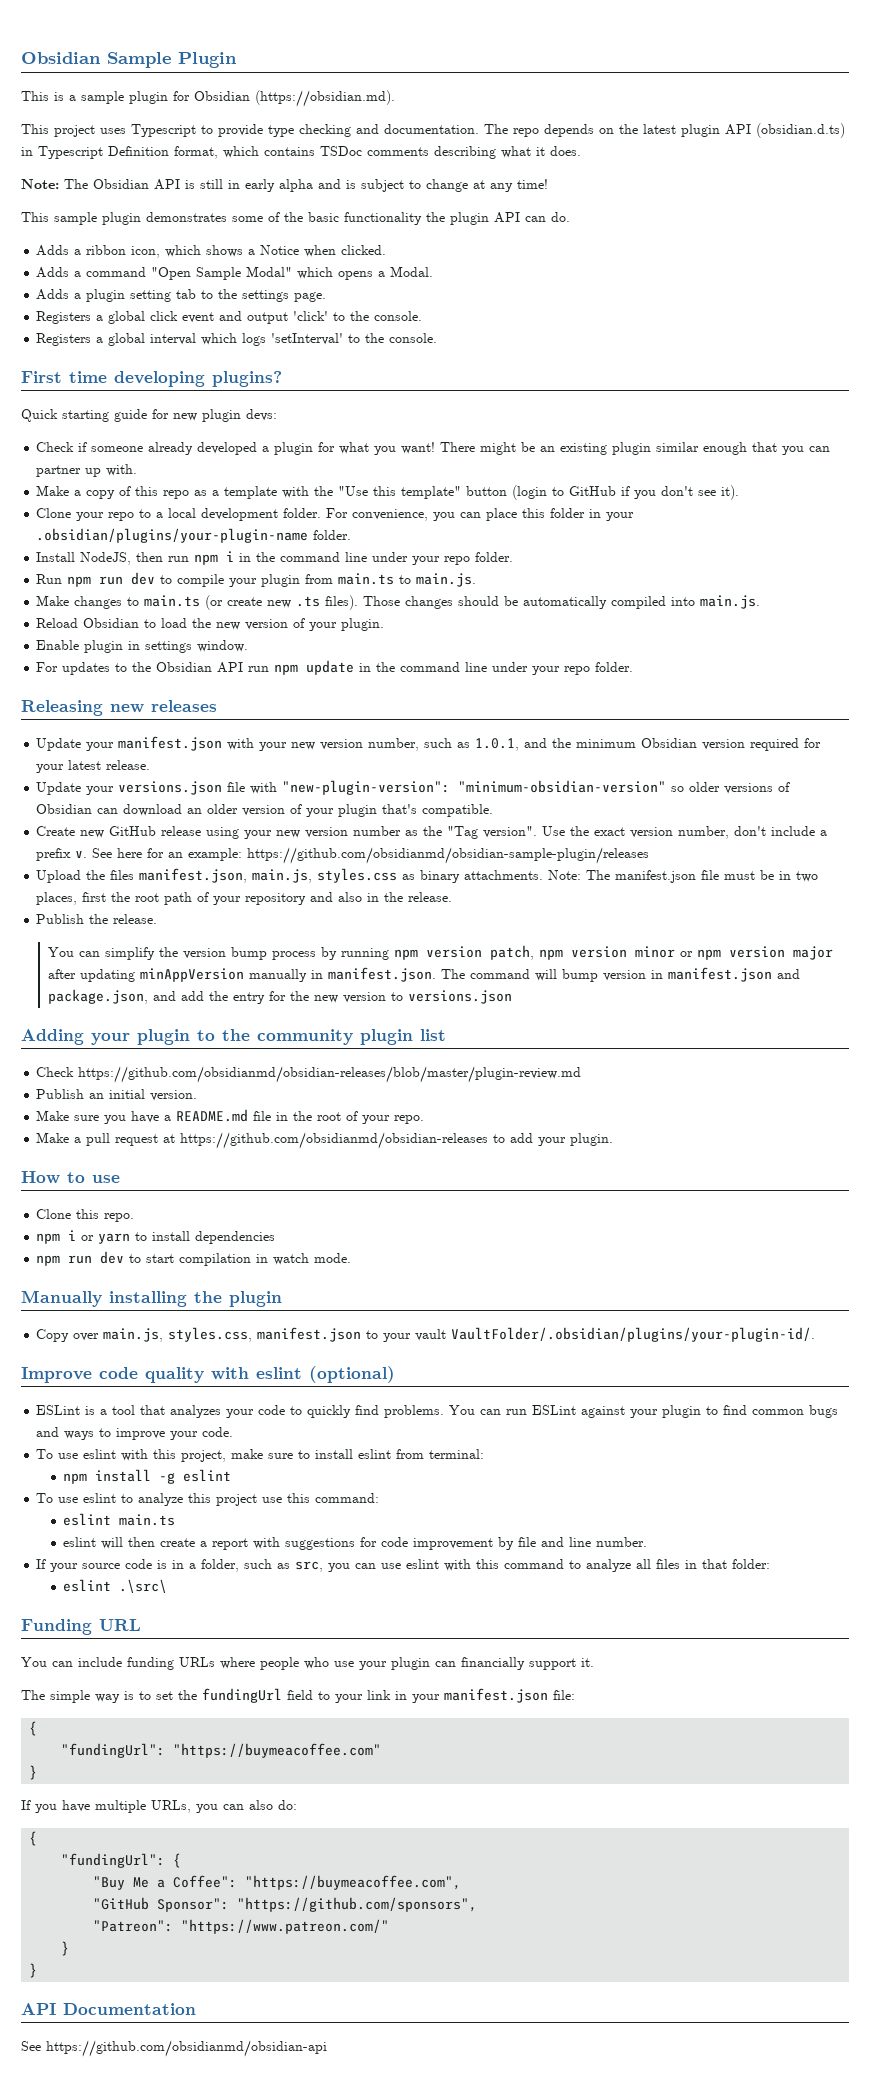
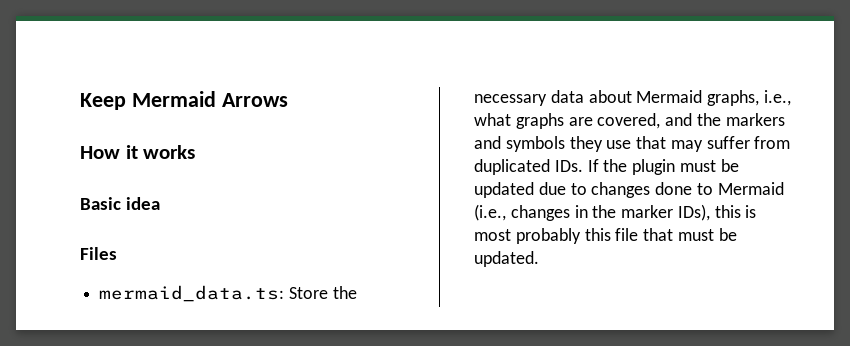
[21,52,237,68] [21,90,395,107] [21,123,845,138] [21,146,581,159] [21,179,548,192] [21,212,570,225] [36,245,387,258] [36,266,434,280] [36,289,327,302] [36,311,423,324] [36,333,438,346] [21,371,282,387] [21,409,277,422] [36,442,831,455] [36,464,138,477] [36,485,740,500] [36,508,635,521] [36,528,352,543] [36,551,514,565] [36,572,477,587] [36,595,761,610] [36,618,385,631] [36,640,249,653] [36,660,634,675] [21,700,217,716] [36,736,822,751] [36,760,151,773] [36,780,791,795] [36,804,494,817] [36,826,828,839] [36,847,650,864] [36,868,819,883] [36,892,453,905] [36,914,158,924] [47,945,833,960] [47,967,800,982] [47,989,512,1004] [21,1029,446,1045] [36,1066,582,1083] [36,1089,198,1101] [36,1109,425,1124] [36,1132,614,1149] [21,1171,120,1184] [36,1209,135,1222] [36,1230,276,1244] [36,1251,352,1266] [21,1290,282,1307] [36,1327,816,1342] [21,1366,395,1383] [36,1405,839,1418] [36,1427,234,1440] [36,1449,485,1462] [63,1469,232,1484] [36,1493,380,1506] [63,1513,176,1526] [63,1537,648,1550] [36,1559,771,1572] [63,1579,168,1593] [21,1619,141,1635] [21,1657,594,1670] [21,1688,575,1703] [29,1721,38,1736] [61,1743,382,1758] [29,1765,38,1780] [21,1800,297,1813] [29,1831,38,1846] [61,1853,182,1868] [93,1875,462,1890] [93,1897,478,1912] [93,1919,390,1934] [61,1941,70,1956] [29,1963,38,1978] [21,2003,196,2015] [21,2040,327,2057] Obsidian Sample Plugin // This is a sample plugin for Obsidian (https://obsidian.md). // This project uses Typescript to provide type checking and documentation. The repo depends on the latest plugin API (obsidian.d.ts) in Typescript Definition format, which contains TSDoc comments describing what it does. // Note: The Obsidian API is still in early alpha and is subject to change at any time! // This sample plugin demonstrates some of the basic functionality the plugin API can do. // Adds a ribbon icon, which shows a Notice when clicked. // Adds a command "Open Sample Modal" which opens a Modal. // Adds a plugin setting tab to the settings page. // Registers a global click event and output 'click' to the console. // Registers a global interval which logs 'setInterval' to the console. // First time developing plugins? // Quick starting guide for new plugin devs: // Check if someone already developed a plugin for what you want! There might be an existing plugin similar enough that you can partner up with. // Make a copy of this repo as a template with the "Use this template" button (login to GitHub if you don't see it). // Clone your repo to a local development folder. For convenience, you can place this folder in your .obsidian/plugins/your-plugin-name folder. // Install NodeJS, then run npm i in the command line under your repo folder. // Run npm run dev to compile your plugin from main.ts to main.js. // Make changes to main.ts (or create new .ts files). Those changes should be automatically compiled into main.js. // Reload Obsidian to load the new version of your plugin. // Enable plugin in settings window. // For updates to the Obsidian API run npm update in the command line under your repo folder. // Releasing new releases // Update your manifest.json with your new version number, such as 1.0.1, and the minimum Obsidian version required for your latest release. // Update your versions.json file with "new-plugin-version": "minimum-obsidian-version" so older versions of Obsidian can download an older version of your plugin that's compatible. // Create new GitHub release using your new version number as the "Tag version". Use the exact version number, don't include a prefix v. See here for an example: https://github.com/obsidianmd/obsidian-sample-plugin/releases // Upload the files manifest.json, main.js, styles.css as binary attachments. Note: The manifest.json file must be in two places, first the root path of your repository and also in the release. // Publish the release. // You can simplify the version bump process by running npm version patch, npm version minor or npm version major after updating minAppVersion manually in manifest.json. The command will bump version in manifest.json and package.json, and add the entry for the new version to versions.json // Adding your plugin to the community plugin list // Check https://github.com/obsidianmd/obsidian-releases/blob/master/plugin-review.md // Publish an initial version. // Make sure you have a README.md file in the root of your repo. // Make a pull request at https://github.com/obsidianmd/obsidian-releases to add your plugin. // How to use // Clone this repo. // npm i or yarn to install dependencies // npm run dev to start compilation in watch mode. // Manually installing the plugin // Copy over main.js, styles.css, manifest.json to your vault VaultFolder/.obsidian/plugins/your-plugin-id/. // Improve code quality with eslint (optional) // ESLint is a tool that analyzes your code to quickly find problems. You can run ESLint against your plugin to find common bugs and ways to improve your code. // To use eslint with this project, make sure to install eslint from terminal: // npm install -g eslint // To use eslint to analyze this project use this command: // eslint main.ts // eslint will then create a report with suggestions for code improvement by file and line number. // If your source code is in a folder, such as src, you can use eslint with this command to analyze all files in that folder: // eslint .\src\ // Funding URL // You can include funding URLs where people who use your plugin can financially support it. // The simple way is to set the fundingUrl field to your link in your manifest.json file: // { // "fundingUrl": "https://buymeacoffee.com" // } // If you have multiple URLs, you can also do: // { // "fundingUrl": { // "Buy Me a Coffee": "https://buymeacoffee.com", // "GitHub Sponsor": "https://github.com/sponsors", // "Patreon": "https://www.patreon.com/" // } // } // API Documentation // See https://github.com/obsidianmd/obsidian-api -> [80,91,288,110] [80,145,196,159] [80,197,161,210] [80,247,117,260] [99,285,357,302] [474,90,791,106] [474,113,785,129] [474,136,791,152] [474,159,739,175] [474,182,784,198] [474,204,757,221] [474,228,737,244] [474,251,540,267] Keep Mermaid Arrows // How it works // Basic idea // Files // mermaid_data.ts: Store the necessary data about Mermaid graphs, i.e., what graphs are covered, and the markers and symbols they use that may suffer from duplicated IDs. If the plugin must be updated due to changes done to Mermaid (i.e., changes in the marker IDs), this is most probably this file that must be updated.

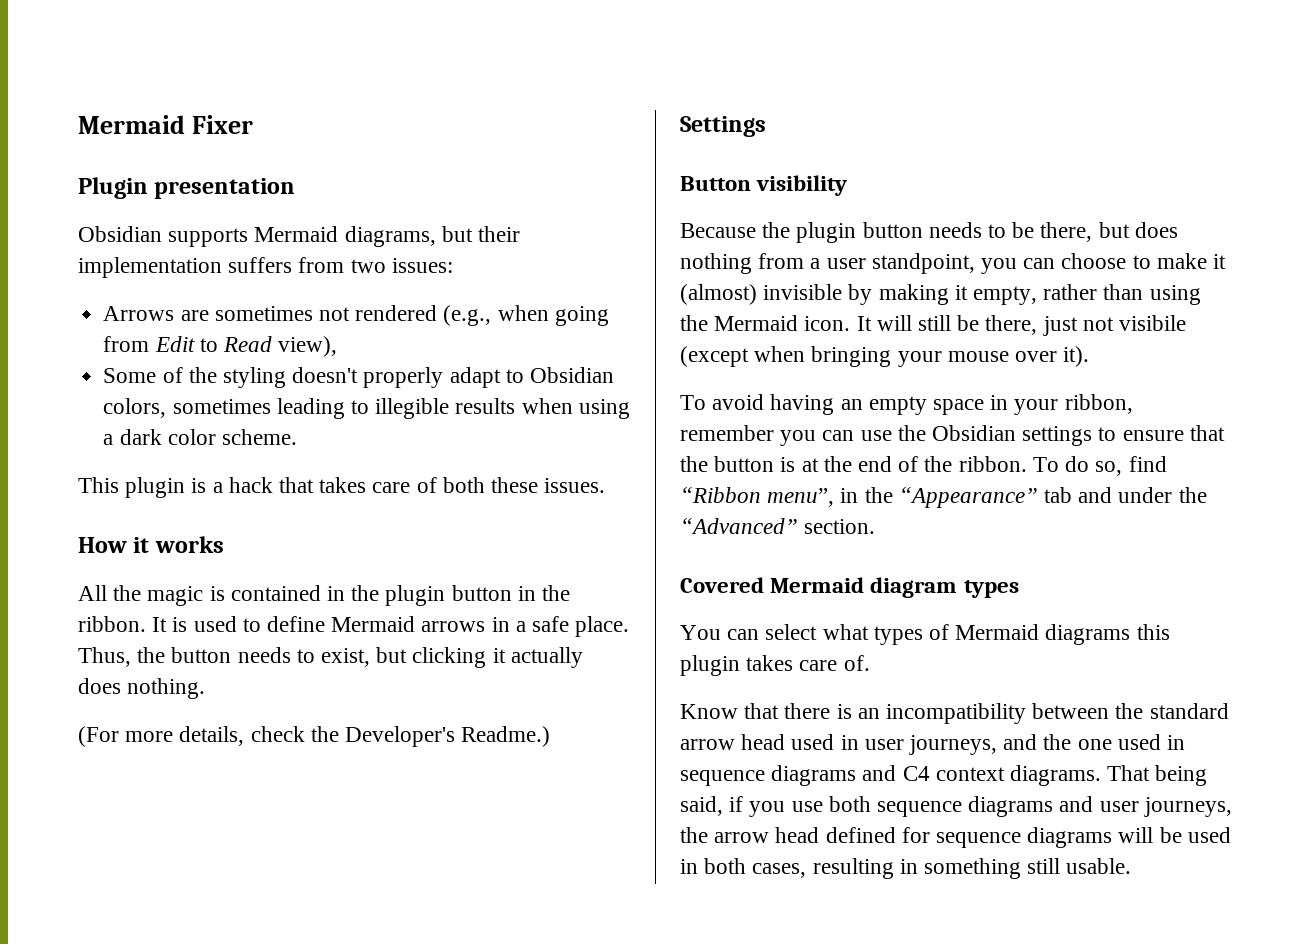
[80,91,288,110] [80,145,196,159] [80,197,161,210] [80,247,117,260] [99,285,357,302] [474,90,791,106] [474,113,785,129] [474,136,791,152] [474,159,739,175] [474,182,784,198] [474,204,757,221] [474,228,737,244] [474,251,540,267] Keep Mermaid Arrows // How it works // Basic idea // Files // mermaid_data.ts: Store the necessary data about Mermaid graphs, i.e., what graphs are covered, and the markers and symbols they use that may suffer from duplicated IDs. If the plugin must be updated due to changes done to Mermaid (i.e., changes in the marker IDs), this is most probably this file that must be updated. -> [78,115,253,134] [78,177,296,199] [78,226,521,247] [78,257,453,278] [103,305,609,326] [103,336,338,357] [103,367,614,388] [103,398,630,419] [103,429,297,445] [78,477,606,498] [78,536,224,553] [78,585,571,606] [78,616,630,637] [78,647,583,668] [78,678,206,699] [78,726,551,747] [680,116,766,137] [680,175,848,196] [680,222,1178,243] [680,253,1227,274] [680,284,1201,305] [680,315,1187,336] [680,346,1090,367] [680,394,1133,415] [680,425,1225,446] [680,456,1167,476] [680,487,1207,508] [680,518,876,534] [680,577,1019,598] [680,624,1170,645] [680,655,870,676] [680,703,1229,724] [680,734,1186,755] [680,765,1208,786] [680,796,1232,817] [680,827,1231,848] [680,858,1132,879] Mermaid Fixer // Plugin presentation // Obsidian supports Mermaid diagrams, but their implementation suffers from two issues: // Arrows are sometimes not rendered (e.g., when going from Edit to Read view), // Some of the styling doesn't properly adapt to Obsidian colors, sometimes leading to illegible results when using a dark color scheme. // This plugin is a hack that takes care of both these issues. // How it works // All the magic is contained in the plugin button in the ribbon. It is used to define Mermaid arrows in a safe place. Thus, the button needs to exist, but clicking it actually does nothing. // (For more details, check the Developer's Readme.) // Settings // Button visibility // Because the plugin button needs to be there, but does nothing from a user standpoint, you can choose to make it (almost) invisible by making it empty, rather than using the Mermaid icon. It will still be there, just not visibile (except when bringing your mouse over it). // To avoid having an empty space in your ribbon, remember you can use the Obsidian settings to ensure that the button is at the end of the ribbon. To do so, find “Ribbon menu”, in the “Appearance” tab and under the “Advanced” section. // Covered Mermaid diagram types // You can select what types of Mermaid diagrams this plugin takes care of. // Know that there is an incompatibility between the standard arrow head used in user journeys, and the one used in sequence diagrams and C4 context diagrams. That being said, if you use both sequence diagrams and user journeys, the arrow head defined for sequence diagrams will be used in both cases, resulting in something still usable.

